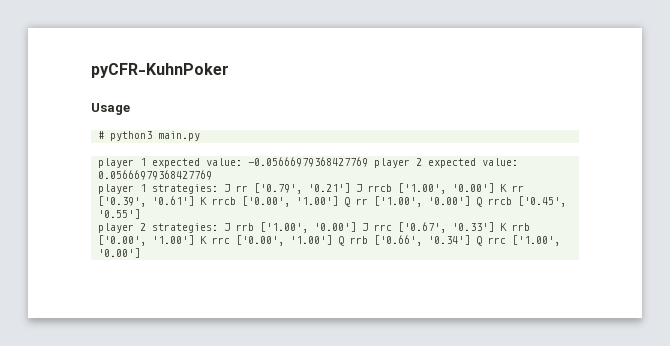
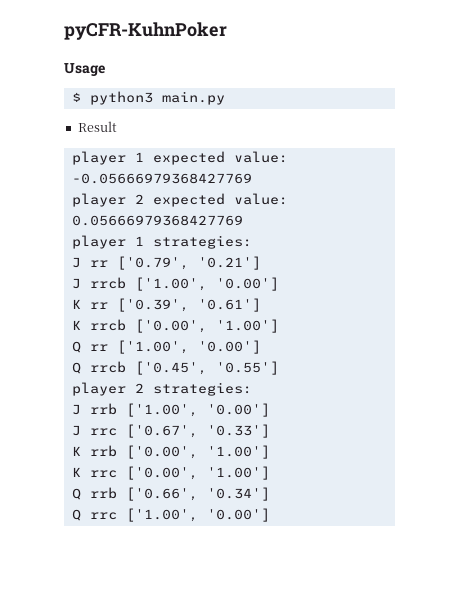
[98,131,105,139] # -> [71,92,81,102] $
(201, 136) none -> [77,121,117,132] // Result
(369, 162) none -> (252, 178) //
(219, 189) none -> (252, 242) //
(351, 188) none -> (261, 263) //
(495, 188) none -> (279, 284) //
(195, 201) none -> (261, 305) //
(339, 201) none -> (279, 326) //
(471, 201) none -> (261, 347) //
(219, 228) none -> (252, 389) //
(357, 227) none -> (270, 410) //
(495, 227) none -> (270, 431) //
(195, 240) none -> (270, 452) //
(333, 240) none -> (270, 473) //
(471, 240) none -> (270, 494) //

